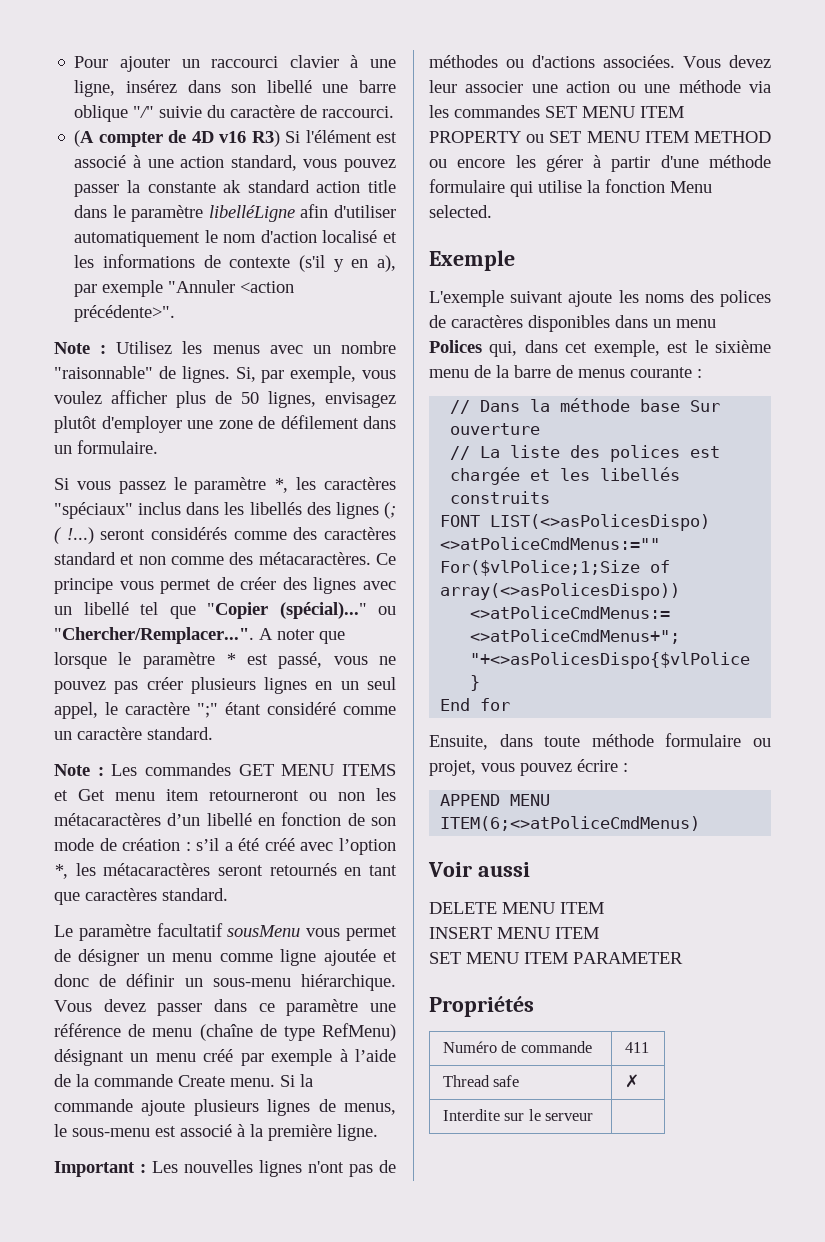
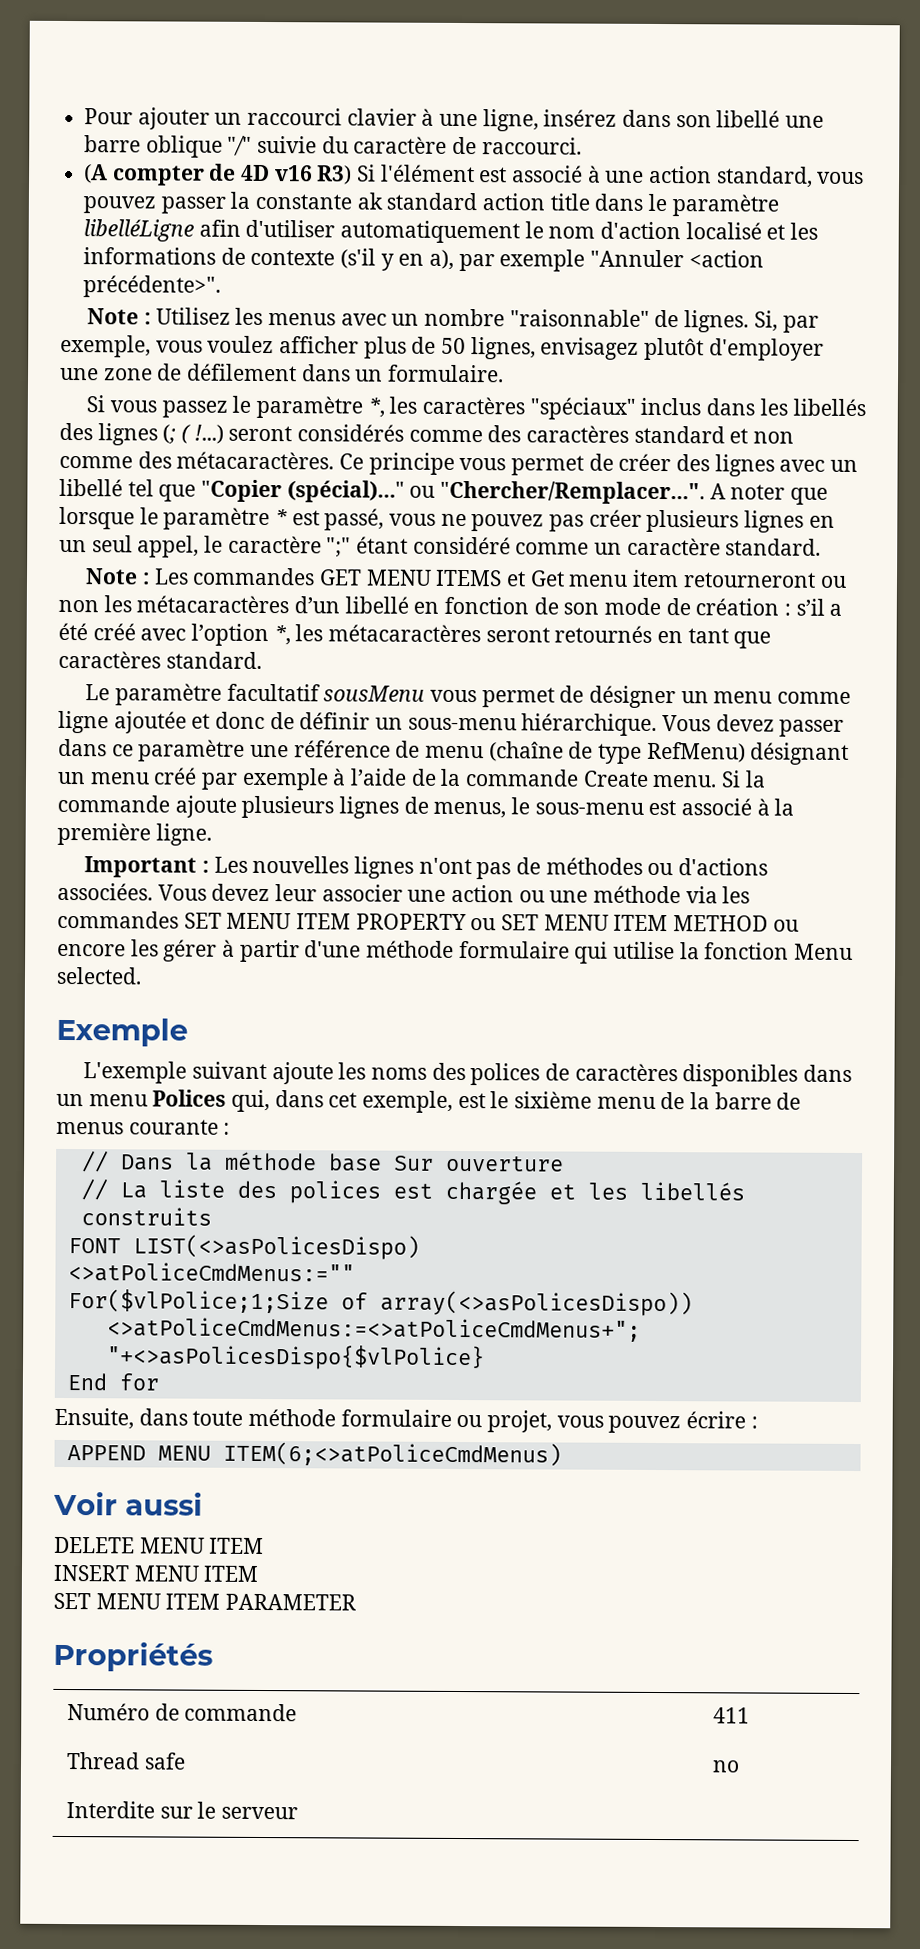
[624,1074,639,1088] ✗ -> [711,1760,740,1773] no

